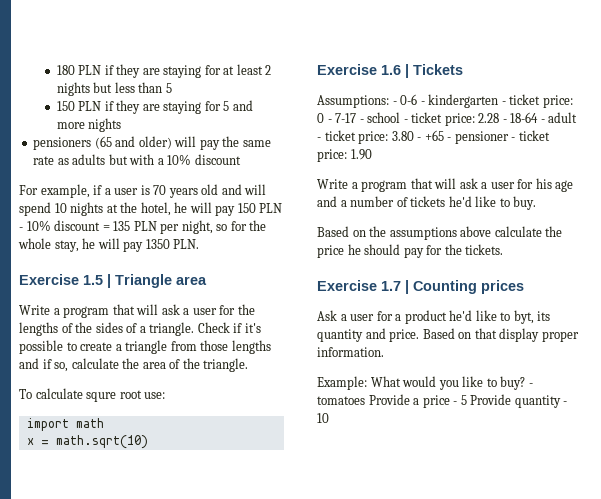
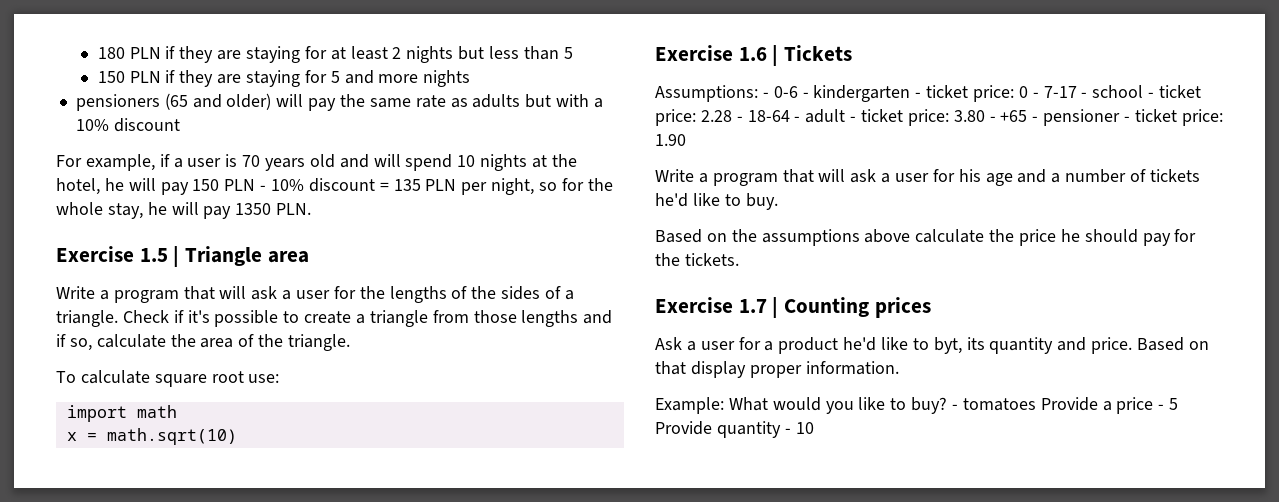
[86,392,117,402] squre -> [154,374,207,387] square

